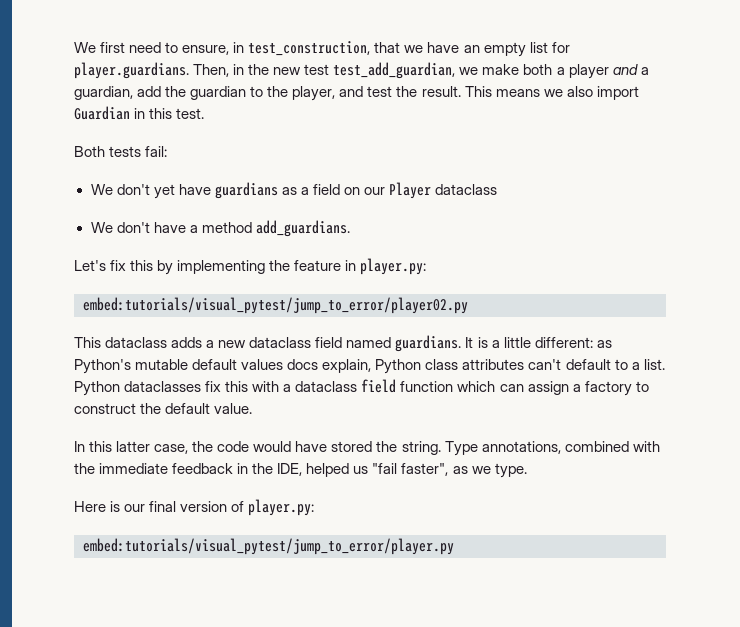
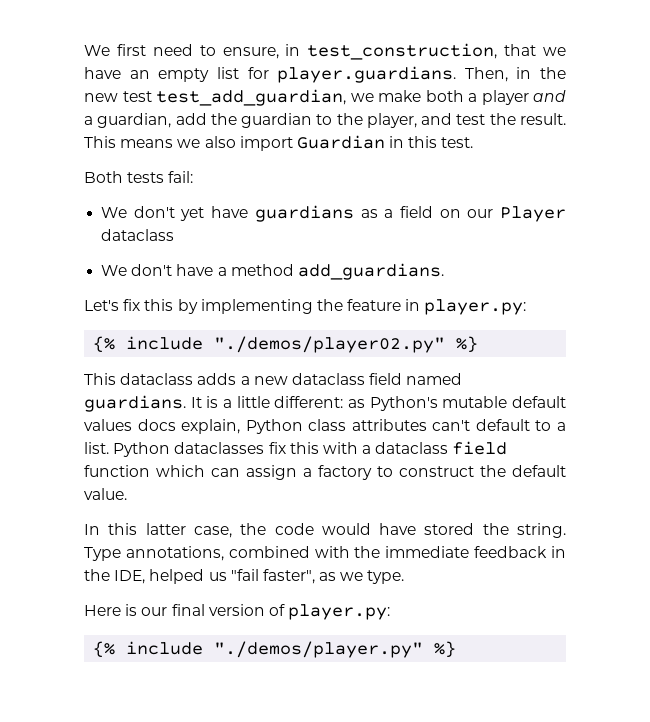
[83,297,468,314] embed:tutorials/visual_pytest/jump_to_error/player02.py -> [93,336,479,353] {% include "./demos/player02.py" %}
[83,538,454,555] embed:tutorials/visual_pytest/jump_to_error/player.py -> [93,641,457,658] {% include "./demos/player.py" %}

